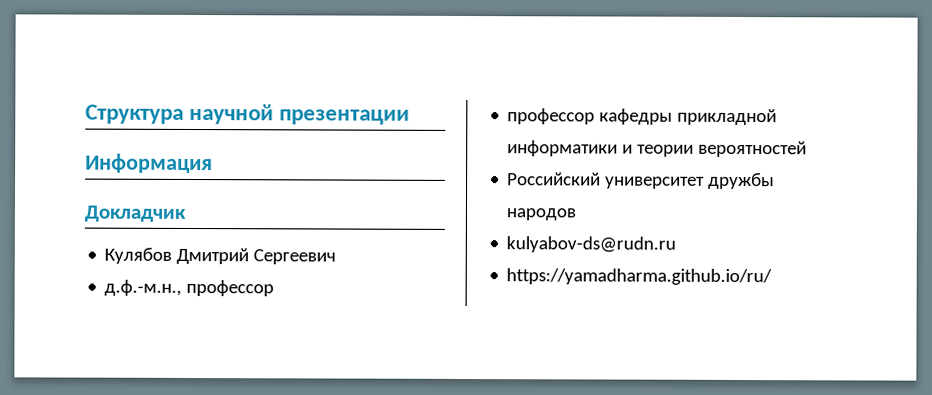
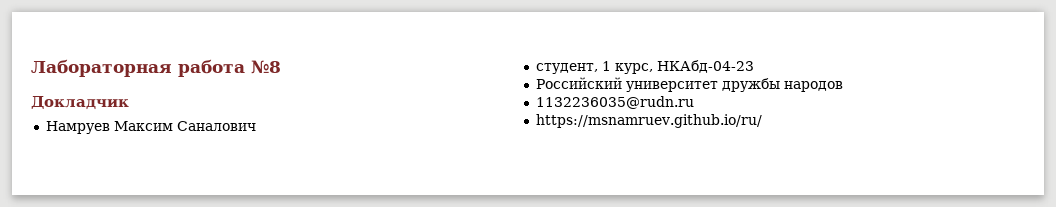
[85,103,411,125] [85,153,213,174] [84,205,186,222] [104,247,337,265] [104,279,275,297] [507,108,778,126] [507,140,808,158] Структура научной презентации // Информация // Докладчик // Кулябов Дмитрий Сергеевич // д.ф.-м.н., профессор // профессор кафедры прикладной информатики и теории вероятностей -> [31,59,281,77] [31,96,129,110] [45,121,256,134] [535,60,754,74] Лабораторная работа №8 // Докладчик // Намруев Максим Саналович // студент, 1 курс, НКАбд-04-23
[506,236,677,253] [506,268,773,286] kulyabov-ds@rudn.ru // https://yamadharma.github.io/ru/ -> [535,96,694,109] [535,114,762,128] 1132236035@rudn.ru // https://msnamruev.github.io/ru/

